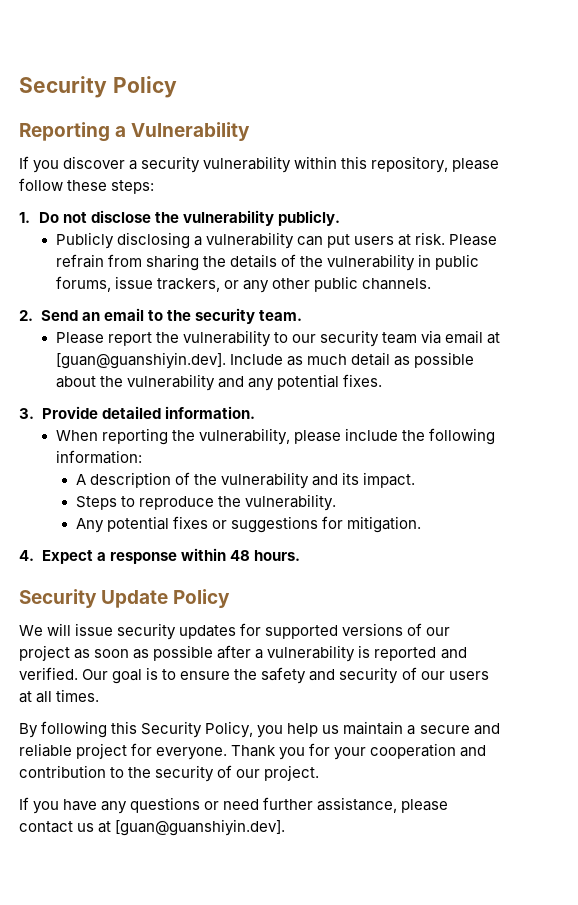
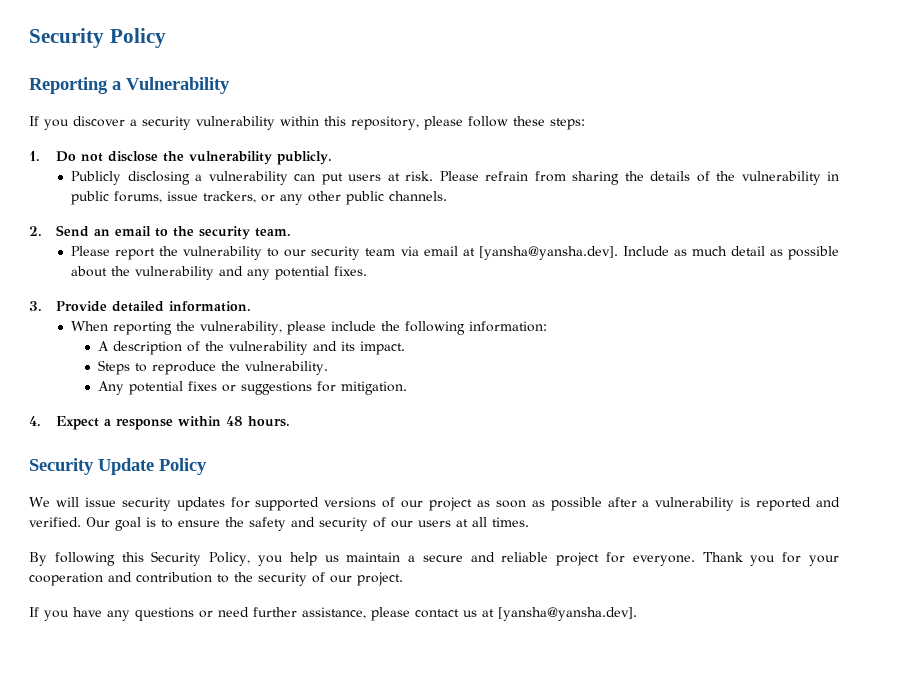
[55,352,226,369] [guan@guanshiyin.dev]. -> [478,246,618,260] [yansha@yansha.dev].
[115,819,286,836] [guan@guanshiyin.dev]. -> [498,607,637,621] [yansha@yansha.dev].

